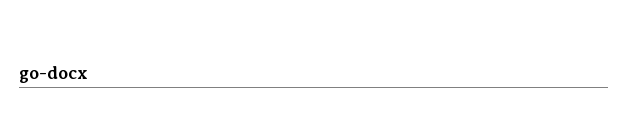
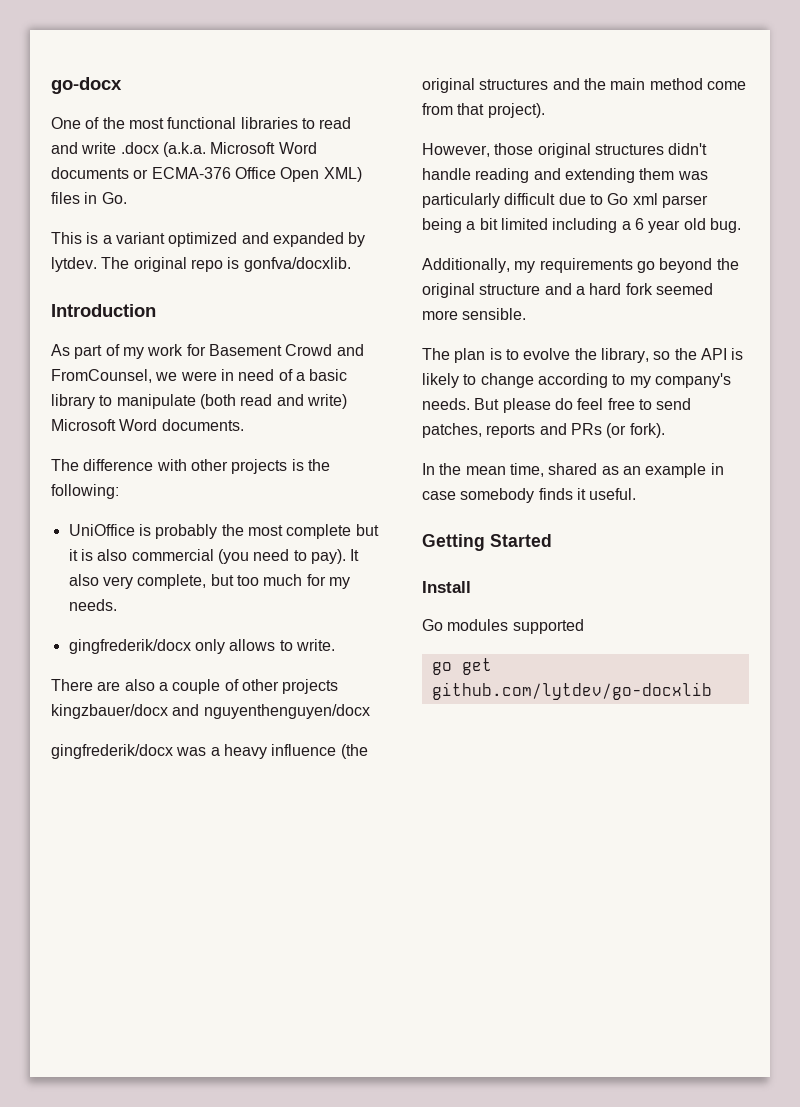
(88, 74) none -> [51,117,352,129] [51,142,317,157] [51,167,362,182] [51,192,127,204] [51,232,366,247] [51,257,351,272] [51,304,156,317] [51,344,364,359] [51,369,348,383] [51,394,347,409] [51,419,244,431] [51,459,330,474] [51,484,119,499] [68,524,379,539] [68,549,360,564] [68,574,350,589] [68,599,117,611] [68,639,335,654] [51,679,339,694] [51,704,370,719] [51,744,368,759] [422,78,746,93] [422,103,545,118] [422,143,708,158] [422,168,708,183] [422,193,708,208] [422,218,741,233] [422,258,739,273] [422,283,713,298] [422,308,527,320] [422,348,744,363] [422,373,731,388] [422,398,692,413] [422,423,665,438] [422,463,724,478] [422,488,637,503] [422,534,552,551] [422,581,471,593] [422,619,584,634] [431,658,492,675] [431,682,712,700] // One of the most functional libraries to read and write .docx (a.k.a. Microsoft Word documents or ECMA-376 Office Open XML) files in Go. // This is a variant optimized and expanded by lytdev. The original repo is gonfva/docxlib. // Introduction // As part of my work for Basement Crowd and FromCounsel, we were in need of a basic library to manipulate (both read and write) Microsoft Word documents. // The difference with other projects is the following: // UniOffice is probably the most complete but it is also commercial (you need to pay). It also very complete, but too much for my needs. // gingfrederik/docx only allows to write. // There are also a couple of other projects kingzbauer/docx and nguyenthenguyen/docx // gingfrederik/docx was a heavy influence (the original structures and the main method come from that project). // However, those original structures didn't handle reading and extending them was particularly difficult due to Go xml parser being a bit limited including a 6 year old bug. // Additionally, my requirements go beyond the original structure and a hard fork seemed more sensible. // The plan is to evolve the library, so the API is likely to change according to my company's needs. But please do feel free to send patches, reports and PRs (or fork). // In the mean time, shared as an example in case somebody finds it useful. // Getting Started // Install // Go modules supported // go get github.com/lytdev/go-docxlib

